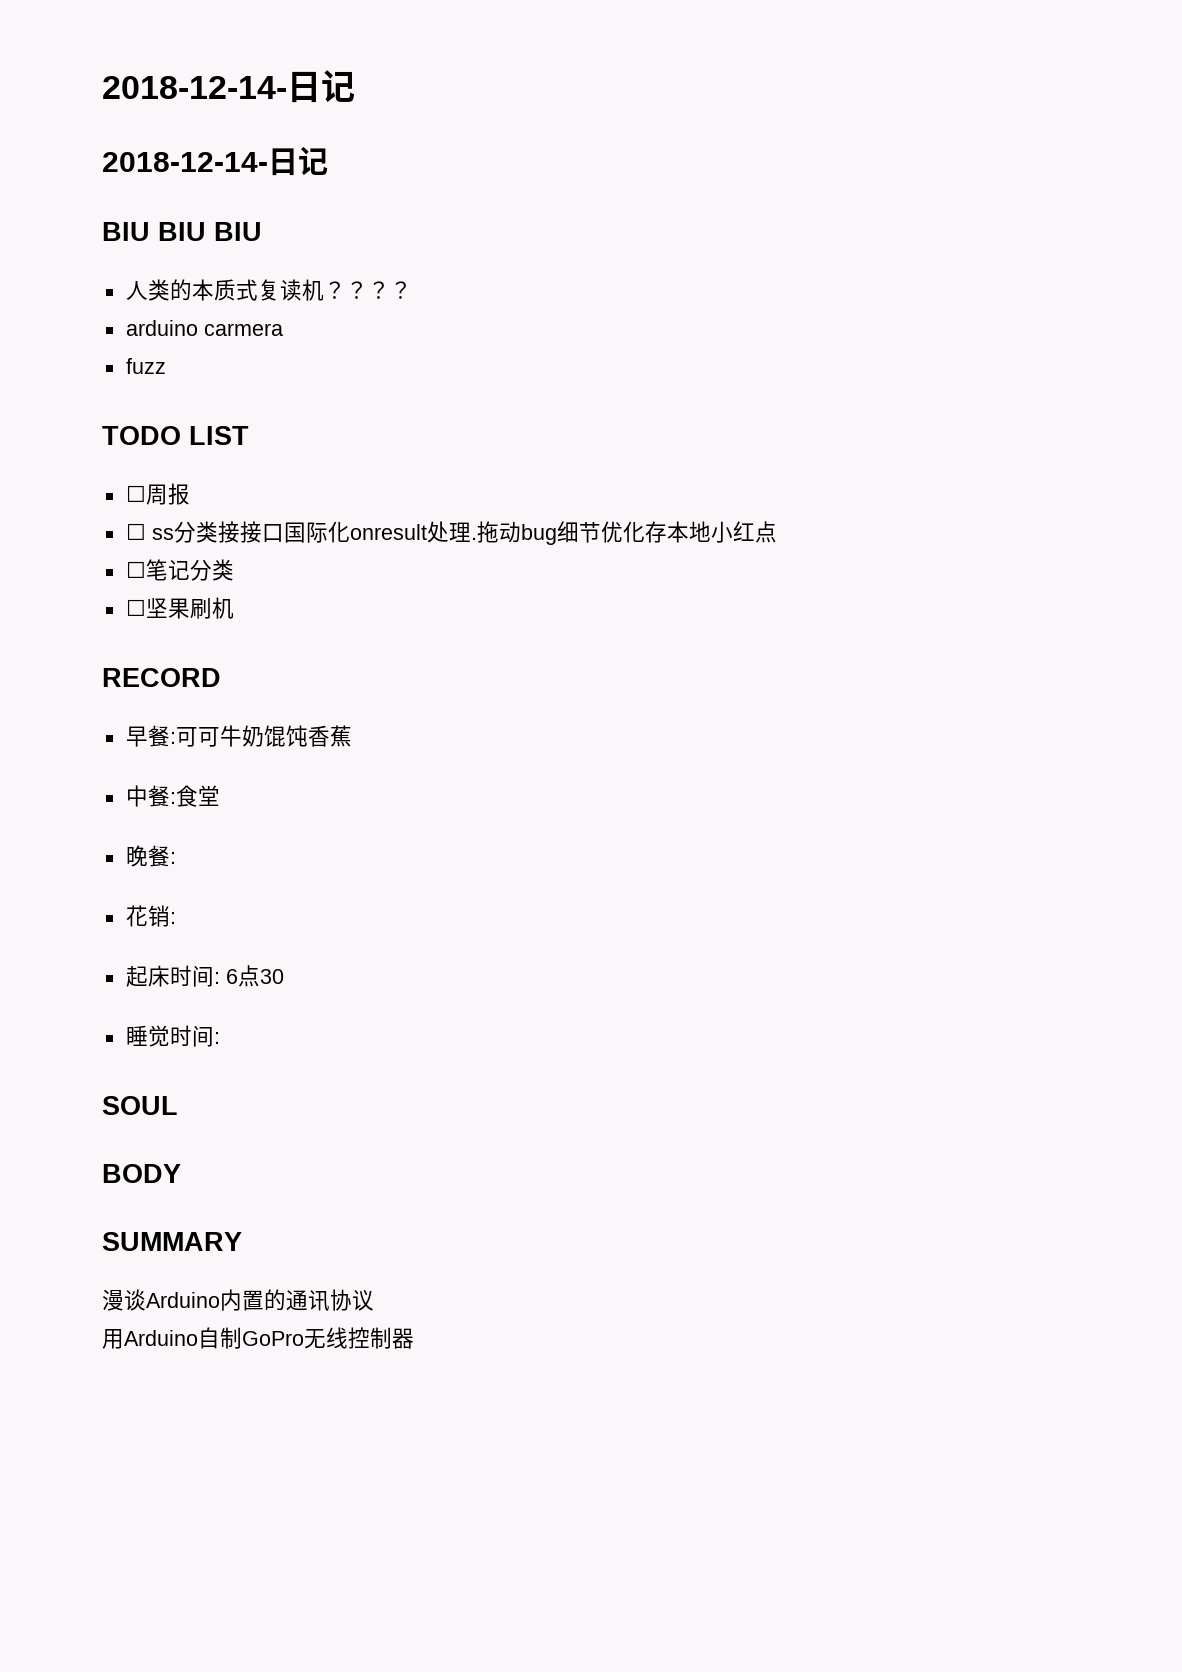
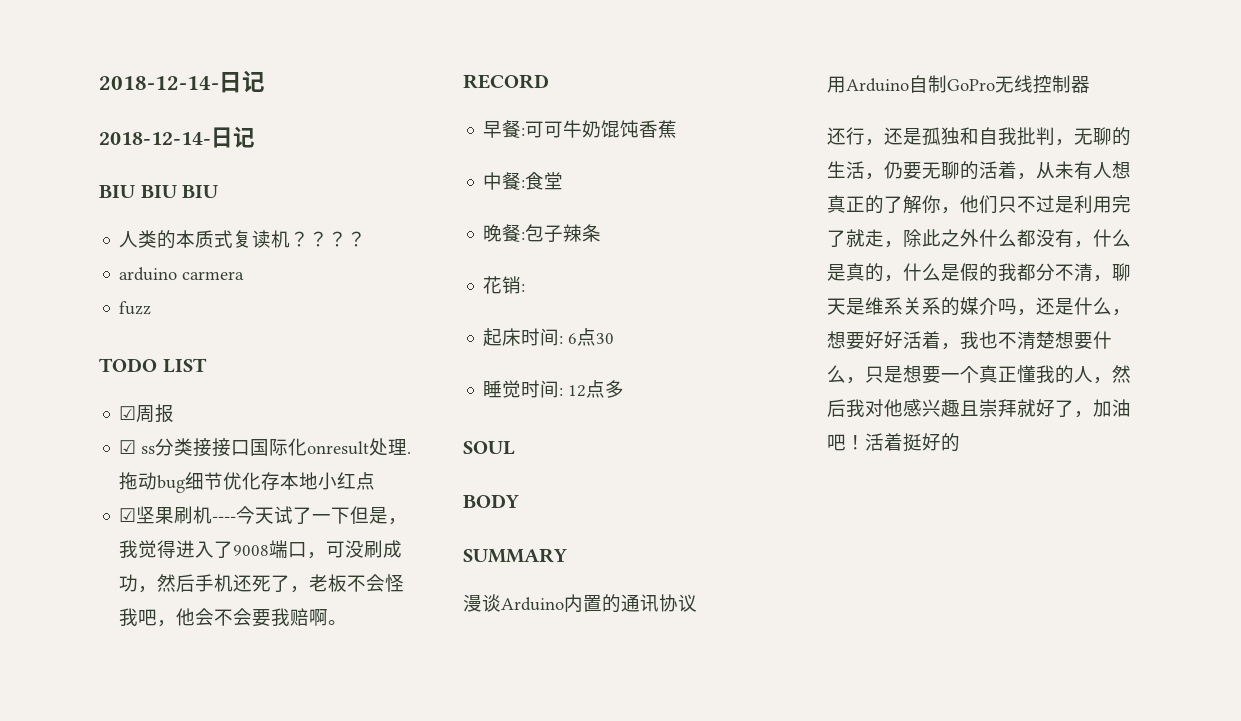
[125,485,146,502] ☐ -> [119,406,137,420] ☑
[125,523,146,540] ☐ -> [119,440,137,454] ☑
[125,559,234,581] [125,597,234,619] ☐笔记分类 // ☐坚果刷机 -> [119,506,408,525] [119,540,403,559] [119,574,405,593] [119,608,348,627] ☑坚果刷机----今天试了一下但是，我觉得进入了9008端口，可没刷成功，然后手机还死了，老板不会怪我吧，他会不会要我赔啊。
(176, 858) none -> [525,224,602,243] 包子辣条
(220, 1038) none -> [568,380,625,398] 12点多
(414, 1338) none -> [827,127,1131,146] [827,161,1131,180] [827,195,1131,214] [827,229,1131,248] [827,263,1131,282] [827,297,1131,316] [827,331,1112,350] [827,365,1131,384] [827,399,1131,418] [827,433,960,452] // 还行，还是孤独和自我批判，无聊的生活，仍要无聊的活着，从未有人想真正的了解你，他们只不过是利用完了就走，除此之外什么都没有，什么是真的，什么是假的我都分不清，聊天是维系关系的媒介吗，还是什么，想要好好活着，我也不清楚想要什么，只是想要一个真正懂我的人，然后我对他感兴趣且崇拜就好了，加油吧！活着挺好的

